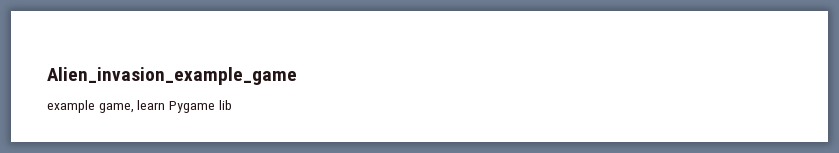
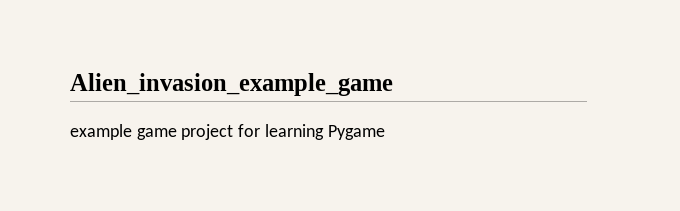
[98,100,232,113] game, learn Pygame lib -> [136,124,385,140] game project for learning Pygame

